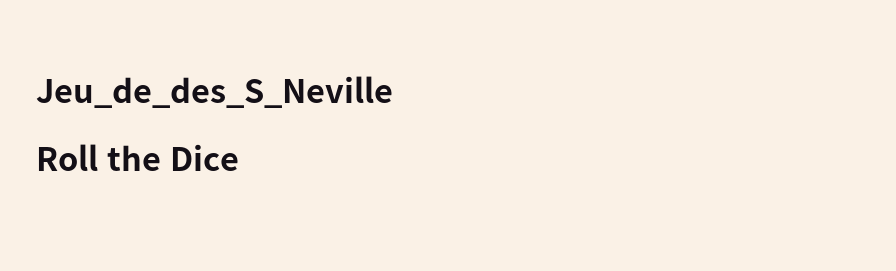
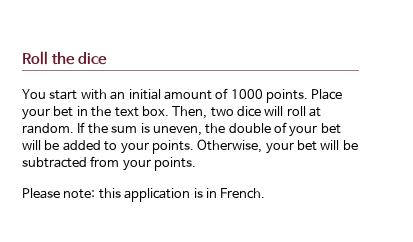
[36,76,393,108] Jeu_de_des_S_Neville // -> (22, 58) none
[169,144,239,171] Dice -> [77,52,107,65] [22,88,343,103] [22,106,322,120] [22,122,341,137] [22,139,358,154] [22,156,197,171] [22,188,266,202] dice // You start with an initial amount of 1000 points. Place your bet in the text box. Then, two dice will roll at random. If the sum is uneven, the double of your bet will be added to your points. Otherwise, your bet will be subtracted from your points. // Please note: this application is in French.

